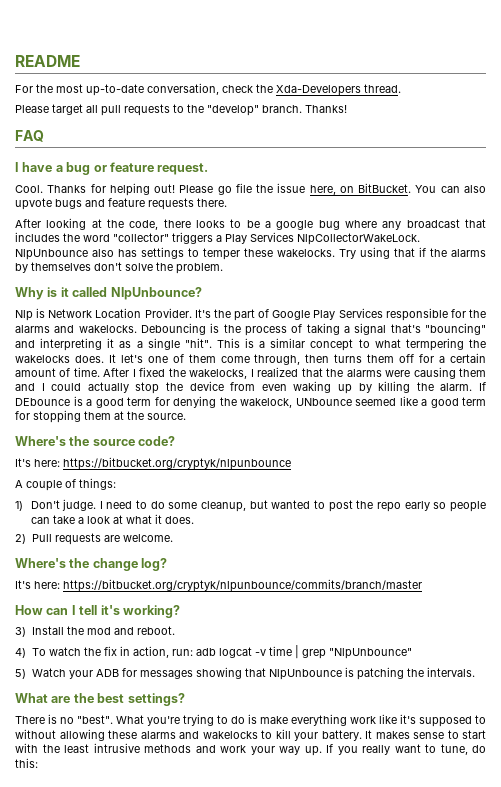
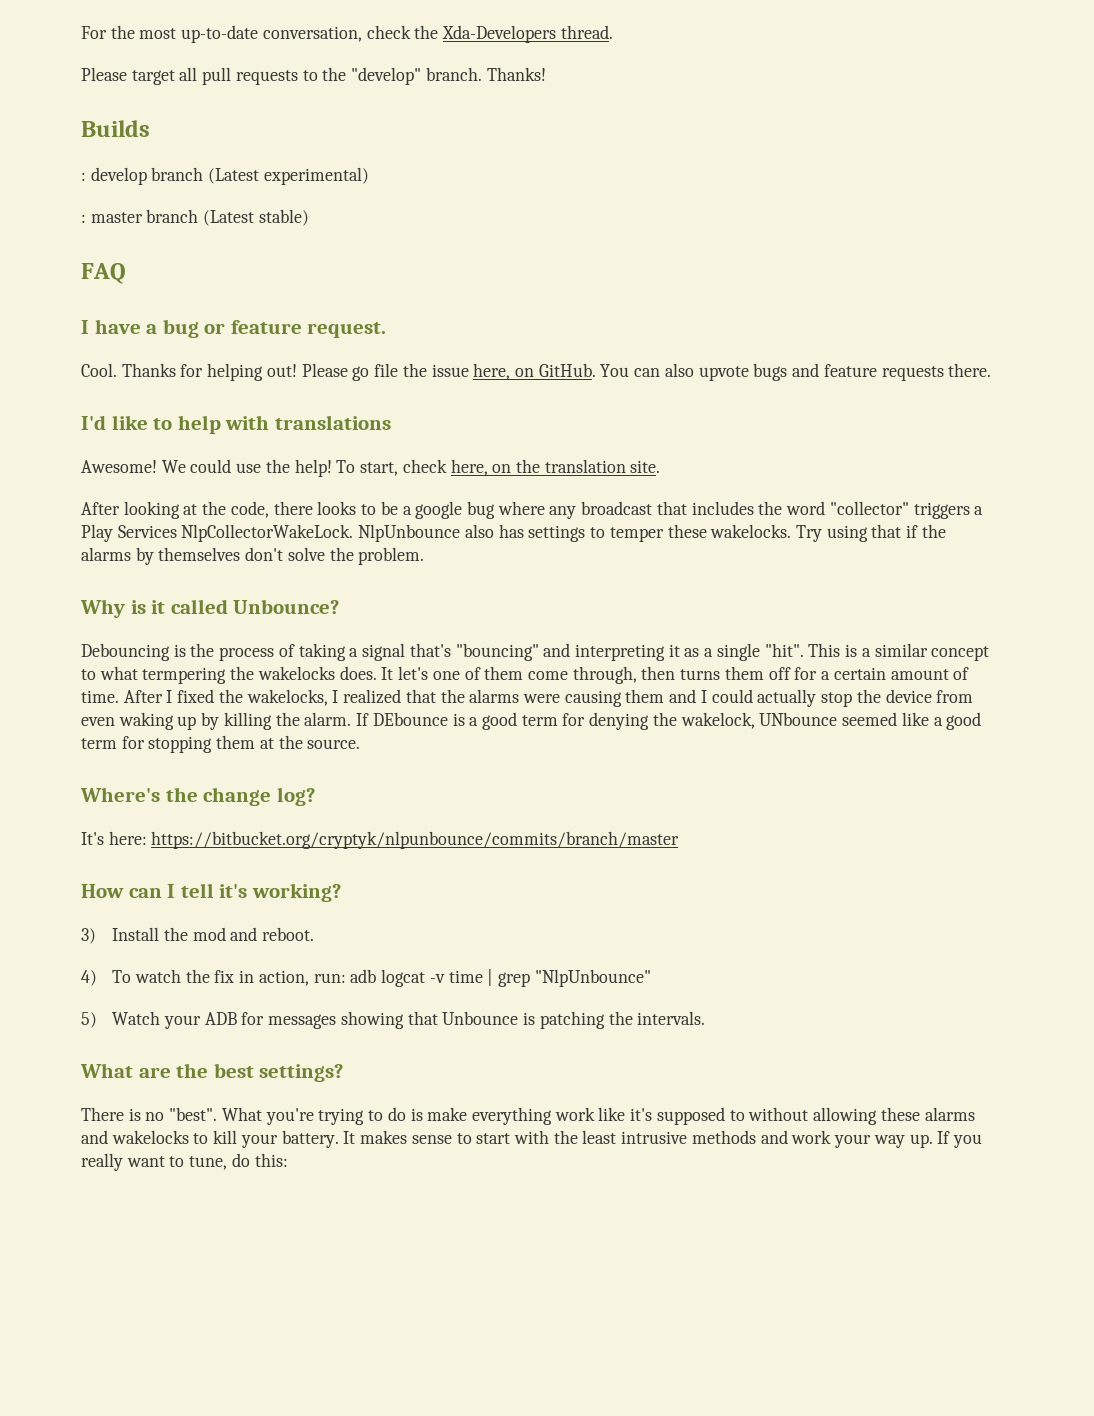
[15,55,80,67] README // -> (81, 32) none
(347, 109) none -> [81,120,150,137] [81,167,369,185] [81,209,309,226] // Builds // : develop branch (Latest experimental) // : master branch (Latest stable)
[358,183,412,193] BitBucket. -> [538,363,596,377] GitHub.
(227, 202) none -> [81,415,391,434] [81,459,661,477] // I'd like to help with translations // Awesome! We could use the help! To start, check here, on the translation site.
[110,287,202,300] [15,308,487,321] [15,325,137,333] NlpUnbounce? // Nlp is Network Location Provider. It's the part of Google Play Services responsible for the alarms and wakelocks. -> [233,599,340,614] Unbounce? //
[15,436,176,446] [15,457,291,470] [15,478,116,491] [15,499,487,512] [30,514,194,524] [15,533,173,545] // Where's the source code? // It's here: https://bitbucket.org/cryptyk/nlpunbounce // A couple of things: // 1) Don't judge. I need to do some cleanup, but wanted to post the repo early so people can take a look at what it does. // 2) Pull requests are welcome. -> (361, 744) none
[268,669,342,680] NlpUnbounce -> [442,1011,519,1025] Unbounce

